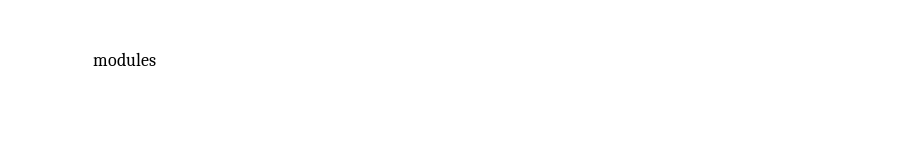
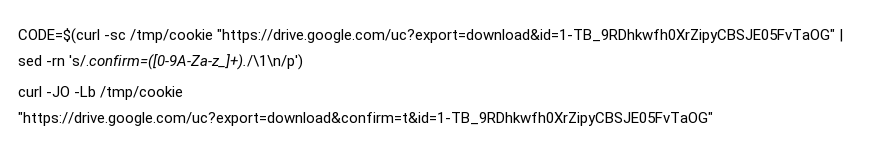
[93,52,156,66] modules -> [18,28,844,44] [18,54,304,70] [18,86,184,100] [18,112,713,126] CODE=$(curl -sc /tmp/cookie "https://drive.google.com/uc?export=download&id=1-TB_9RDhkwfh0XrZipyCBSJE05FvTaOG" | sed -rn 's/.confirm=([0-9A-Za-z_]+)./\1\n/p') // curl -JO -Lb /tmp/cookie "https://drive.google.com/uc?export=download&confirm=t&id=1-TB_9RDhkwfh0XrZipyCBSJE05FvTaOG"

